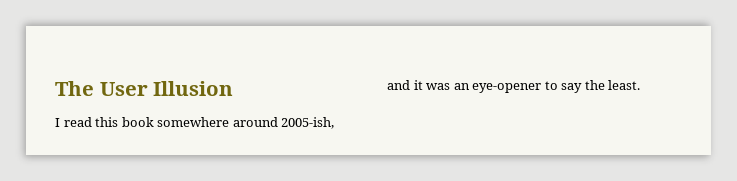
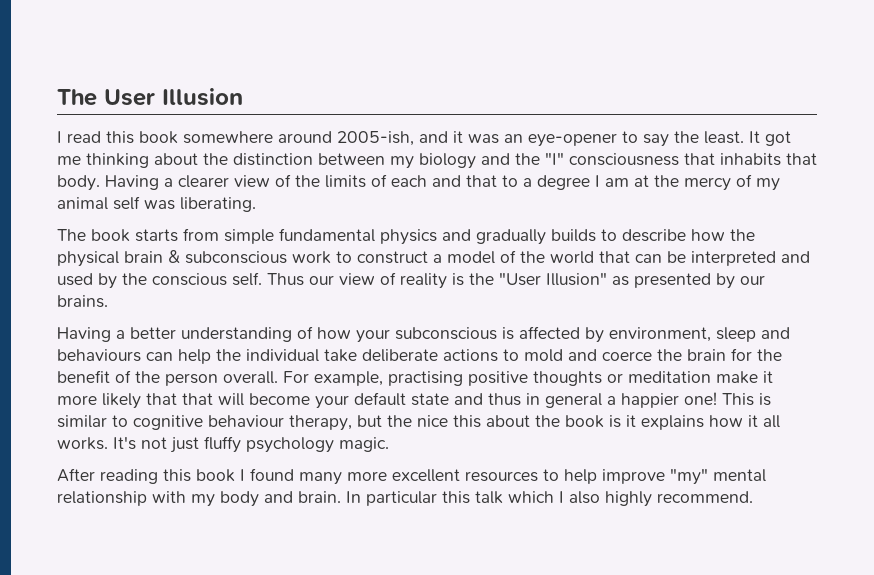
(641, 85) none -> [749,131,791,146] [57,152,817,169] [57,174,780,191] [57,196,256,212] [57,228,755,245] [57,250,810,267] [57,272,765,289] [57,295,108,308] [57,326,790,343] [57,348,782,364] [57,370,773,386] [57,392,771,409] [57,415,780,431] [57,436,389,453] [57,468,766,485] [57,491,753,507] It got me thinking about the distinction between my biology and the "I" consciousness that inhabits that body. Having a clearer view of the limits of each and that to a degree I am at the mercy of my animal self was liberating. // The book starts from simple fundamental physics and gradually builds to describe how the physical brain & subconscious work to construct a model of the world that can be interpreted and used by the conscious self. Thus our view of reality is the "User Illusion" as presented by our brains. // Having a better understanding of how your subconscious is affected by environment, sleep and behaviours can help the individual take deliberate actions to mold and coerce the brain for the benefit of the person overall. For example, practising positive thoughts or meditation make it more likely that that will become your default state and thus in general a happier one! This is similar to cognitive behaviour therapy, but the nice this about the book is it explains how it all works. It's not just fluffy psychology magic. // After reading this book I found many more excellent resources to help improve "my" mental relationship with my body and brain. In particular this talk which I also highly recommend.

